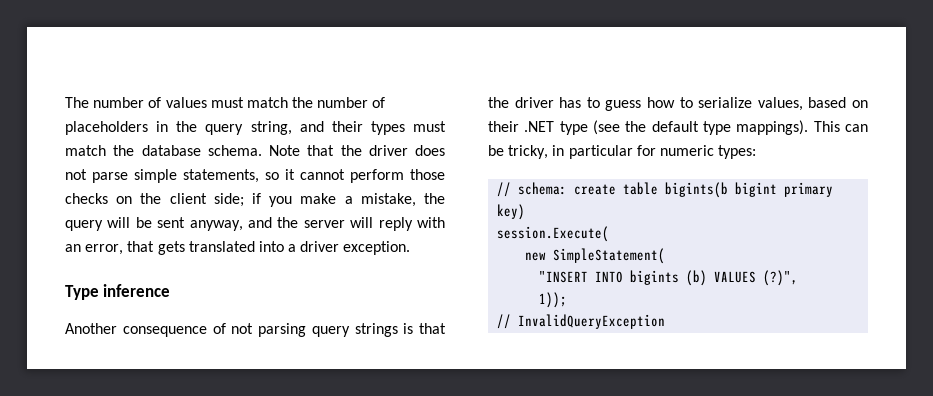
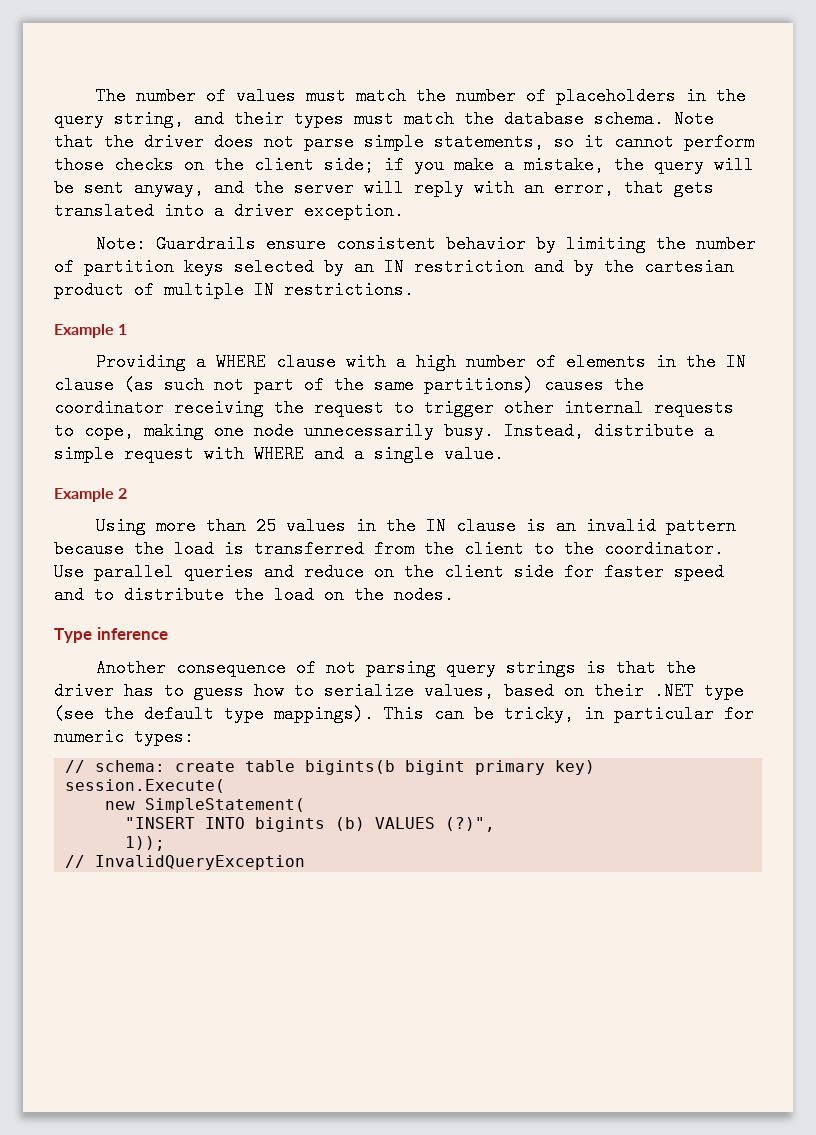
(411, 248) none -> [96,235,757,253] [54,258,734,276] [54,281,414,299] [54,324,128,338] [96,353,747,371] [54,376,644,394] [54,399,734,417] [54,422,714,440] [54,445,504,463] [54,488,128,502] [96,517,737,535] [54,540,724,558] [54,563,724,581] [54,586,454,604] // Note: Guardrails ensure consistent behavior by limiting the number of partition keys selected by an IN restriction and by the cartesian product of multiple IN restrictions. // Example 1 // Providing a WHERE clause with a high number of elements in the IN clause (as such not part of the same partitions) causes the coordinator receiving the request to trigger other internal requests to cope, making one node unnecessarily busy. Instead, distribute a simple request with WHERE and a single value. // Example 2 // Using more than 25 values in the IN clause is an invalid pattern because the load is transferred from the client to the coordinator. Use parallel queries and reduce on the client side for faster speed and to distribute the load on the nodes.

